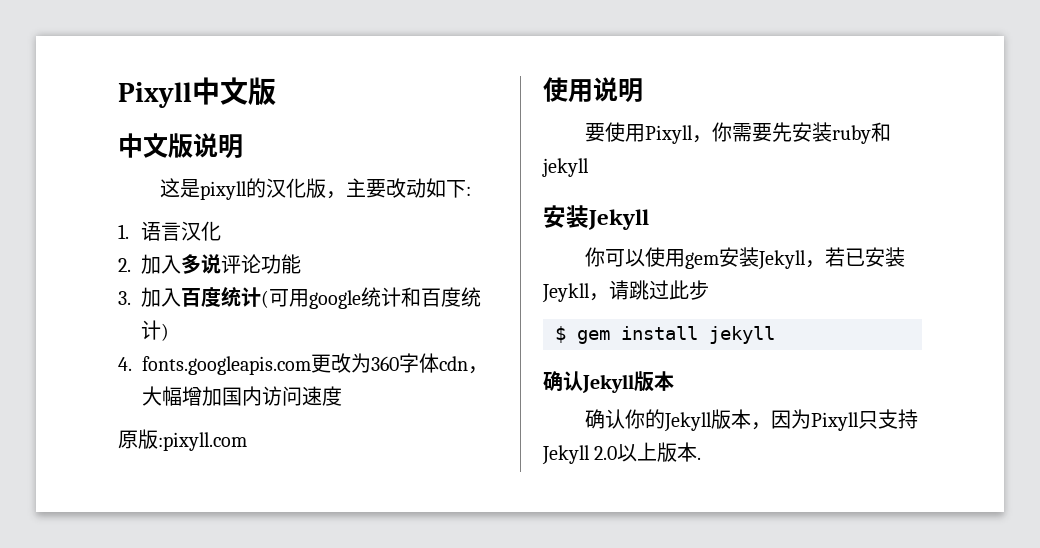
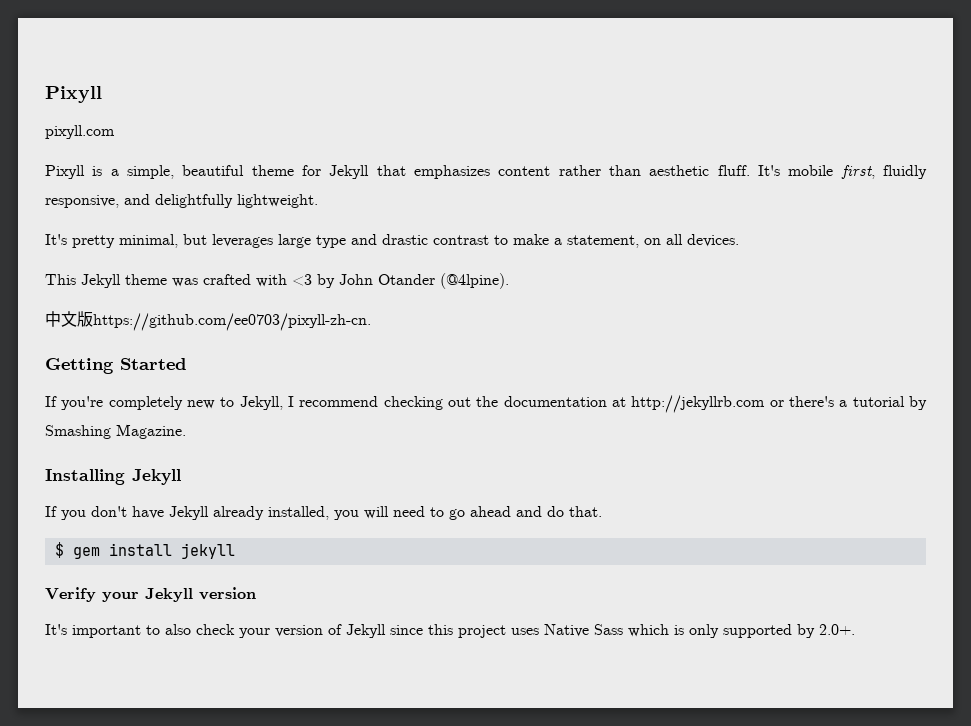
[118,77,276,108] [118,133,243,159] [159,178,471,200] [118,221,222,241] [118,254,302,274] [118,286,482,309] [141,320,170,341] [118,353,488,375] [142,386,342,406] [118,429,247,451] [543,77,643,103] [584,122,891,144] [542,158,589,177] [543,205,649,230] [584,247,905,270] [542,280,709,303] [555,326,775,344] [543,371,674,393] [584,409,918,432] [542,442,702,465] Pixyll中文版 // 中文版说明 // 这是pixyll的汉化版，主要改动如下: // 1.语言汉化 // 2.加入多说评论功能 // 3.加入百度统计(可用google统计和百度统计) // 4. fonts.googleapis.com更改为360字体cdn，大幅增加国内访问速度 // 原版:pixyll.com // 使用说明 // 要使用Pixyll，你需要先安装ruby和jekyll // 安装Jekyll // 你可以使用gem安装Jekyll，若已安装Jeykll，请跳过此步 // $ gem install jekyll // 确认Jekyll版本 // 确认你的Jekyll版本，因为Pixyll只支持Jekyll 2.0以上版本. -> [45,86,102,103] [45,125,115,139] [45,165,928,179] [45,194,318,208] [45,234,739,248] [45,273,509,289] [45,311,371,331] [45,358,186,374] [45,395,928,413] [45,424,186,439] [45,469,181,485] [45,506,602,520] [54,542,235,559] [45,587,256,602] [45,624,855,638] Pixyll // pixyll.com // Pixyll is a simple, beautiful theme for Jekyll that emphasizes content rather than aesthetic fluff. It's mobile first, fluidly responsive, and delightfully lightweight. // It's pretty minimal, but leverages large type and drastic contrast to make a statement, on all devices. // This Jekyll theme was crafted with <3 by John Otander (@4lpine). // 中文版https://github.com/ee0703/pixyll-zh-cn. // Getting Started // If you're completely new to Jekyll, I recommend checking out the documentation at http://jekyllrb.com or there's a tutorial by Smashing Magazine. // Installing Jekyll // If you don't have Jekyll already installed, you will need to go ahead and do that. // $ gem install jekyll // Verify your Jekyll version // It's important to also check your version of Jekyll since this project uses Native Sass which is only supported by 2.0+.

